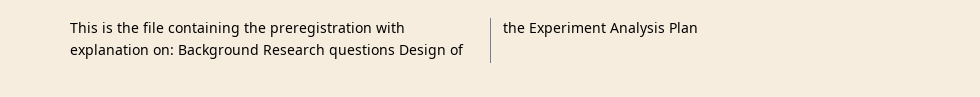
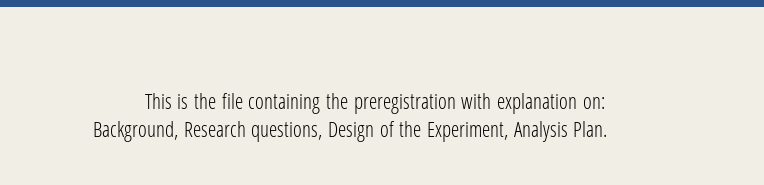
[178,44,464,59] [503,22,698,37] Background Research questions Design of the Experiment Analysis Plan -> [93,121,608,142] Background, Research questions, Design of the Experiment, Analysis Plan.

